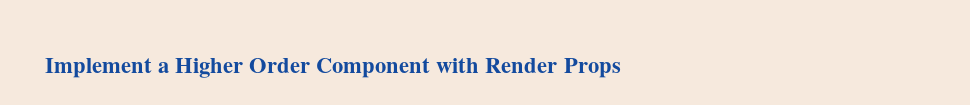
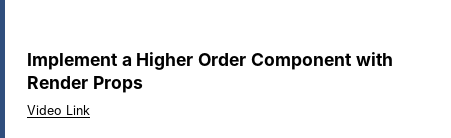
(621, 68) none -> [27,105,90,115] // Video Link

